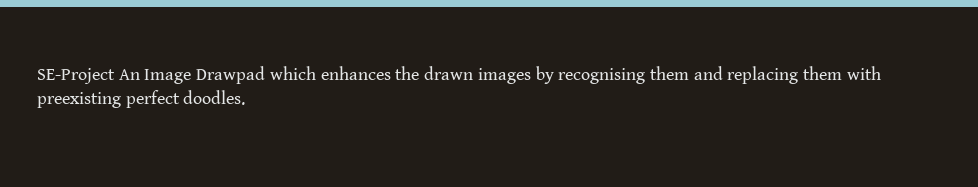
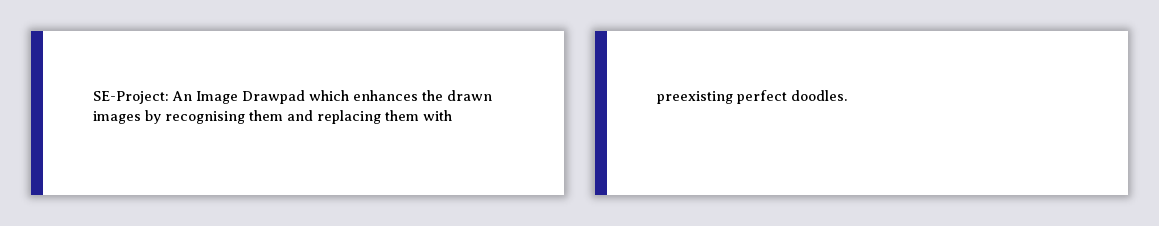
[37,68,115,84] SE-Project -> [93,91,169,104] SE-Project:

